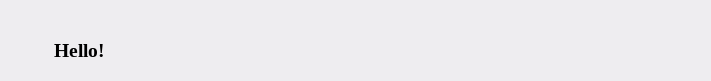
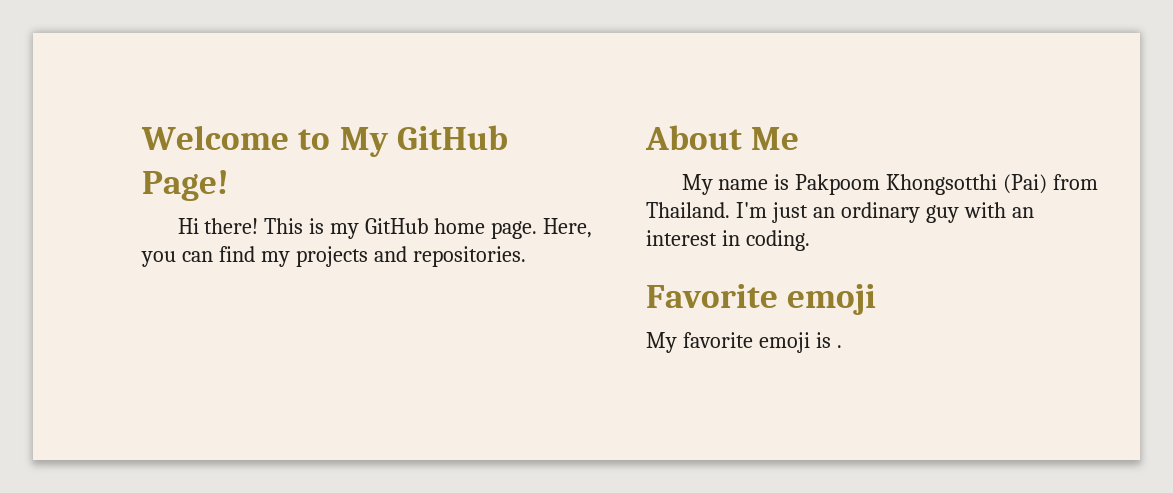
[54,44,105,57] Hello! -> [141,125,508,157] [142,170,229,201] [177,218,593,239] [141,246,526,267] [645,125,800,150] [681,174,1099,195] [646,202,1034,223] [646,230,810,251] [646,284,877,315] [646,332,842,353] Welcome to My GitHub Page! // Hi there! This is my GitHub home page. Here, you can find my projects and repositories. // About Me // My name is Pakpoom Khongsotthi (Pai) from Thailand. I'm just an ordinary guy with an interest in coding. // Favorite emoji // My favorite emoji is .

